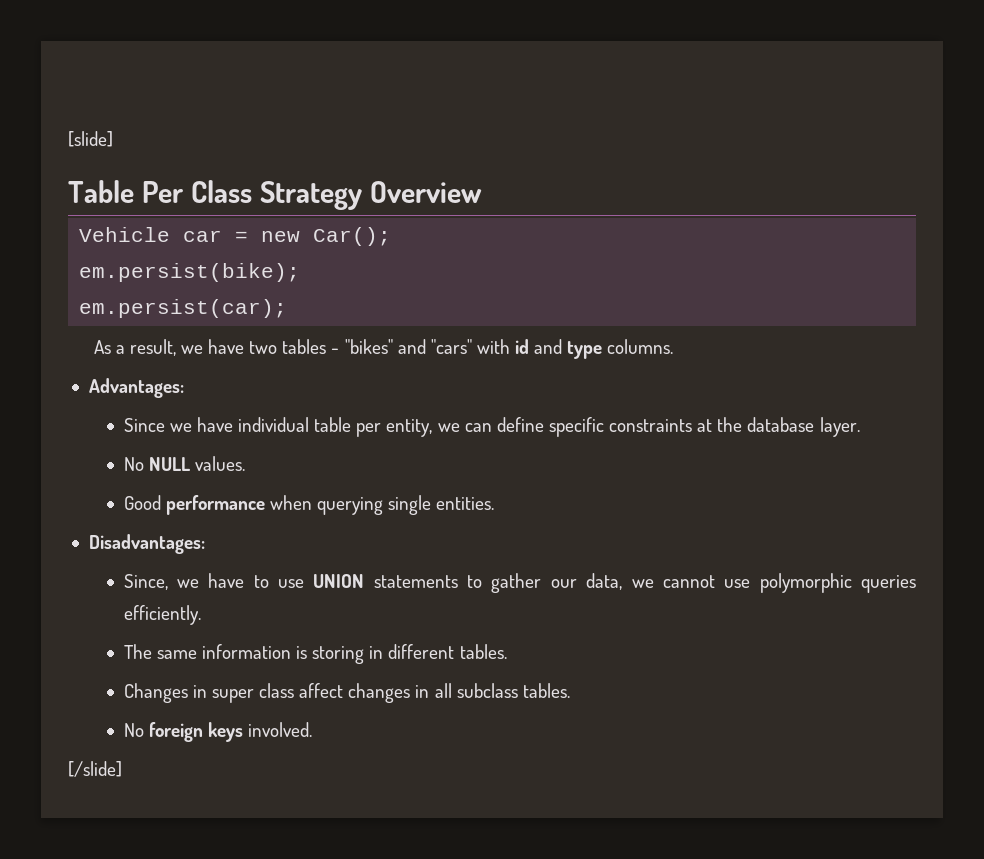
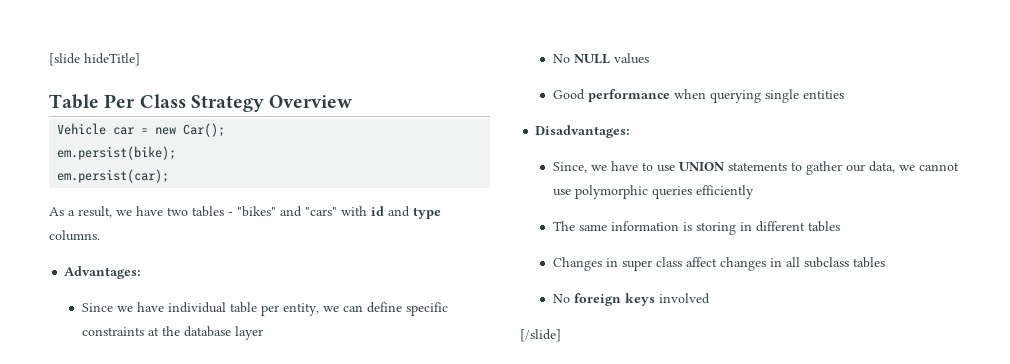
[68,131,113,147] [slide] -> [49,53,140,66] [slide hideTitle]
[819,417,860,437] layer. -> [234,326,263,340] layer
[194,456,245,471] values. -> [613,53,649,64] values
[436,497,495,510] entities. -> [802,90,844,99] entities
[123,605,201,625] efficiently. -> [695,185,754,199] efficiently
[459,644,507,659] tables. -> [807,221,840,232] tables
[522,683,570,698] tables. -> [852,257,885,268] tables
[248,722,313,737] involved. -> [658,293,710,304] involved

